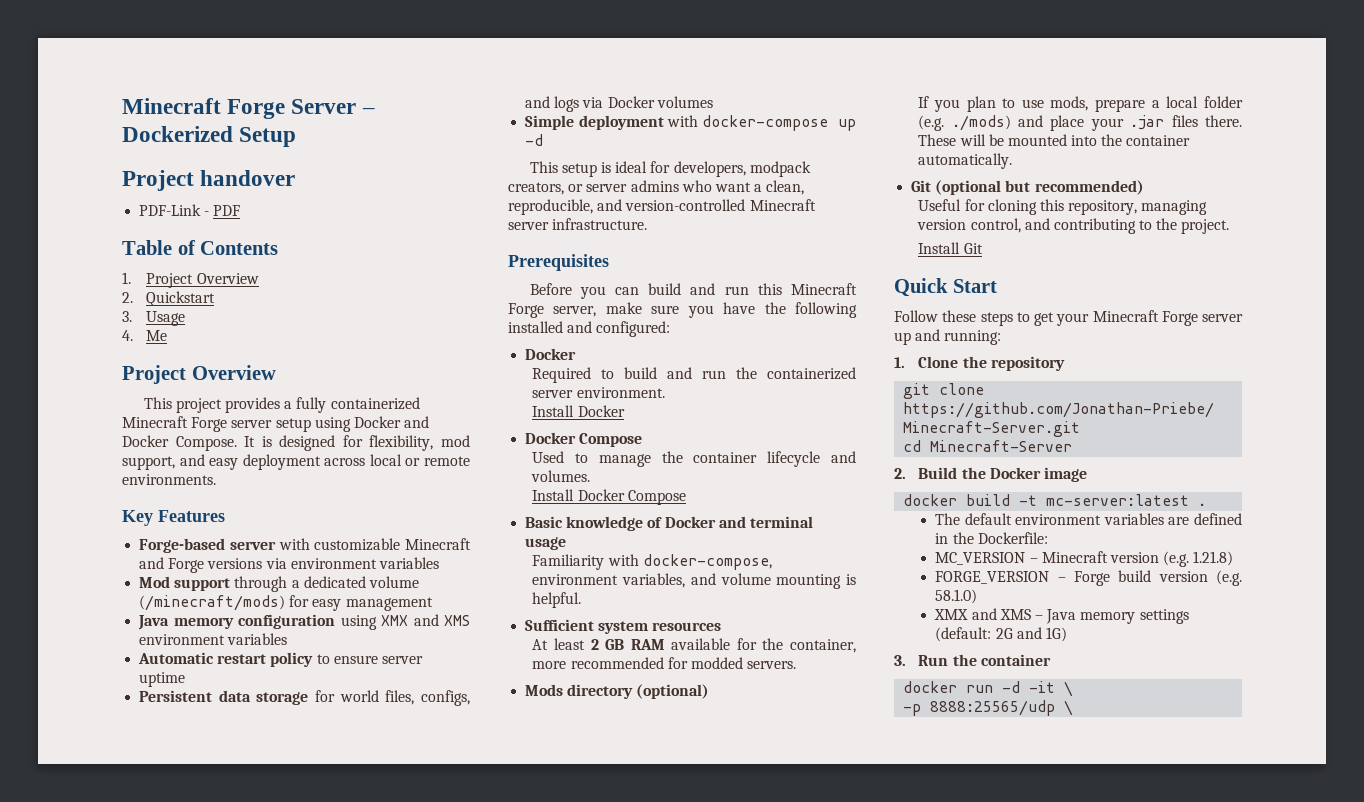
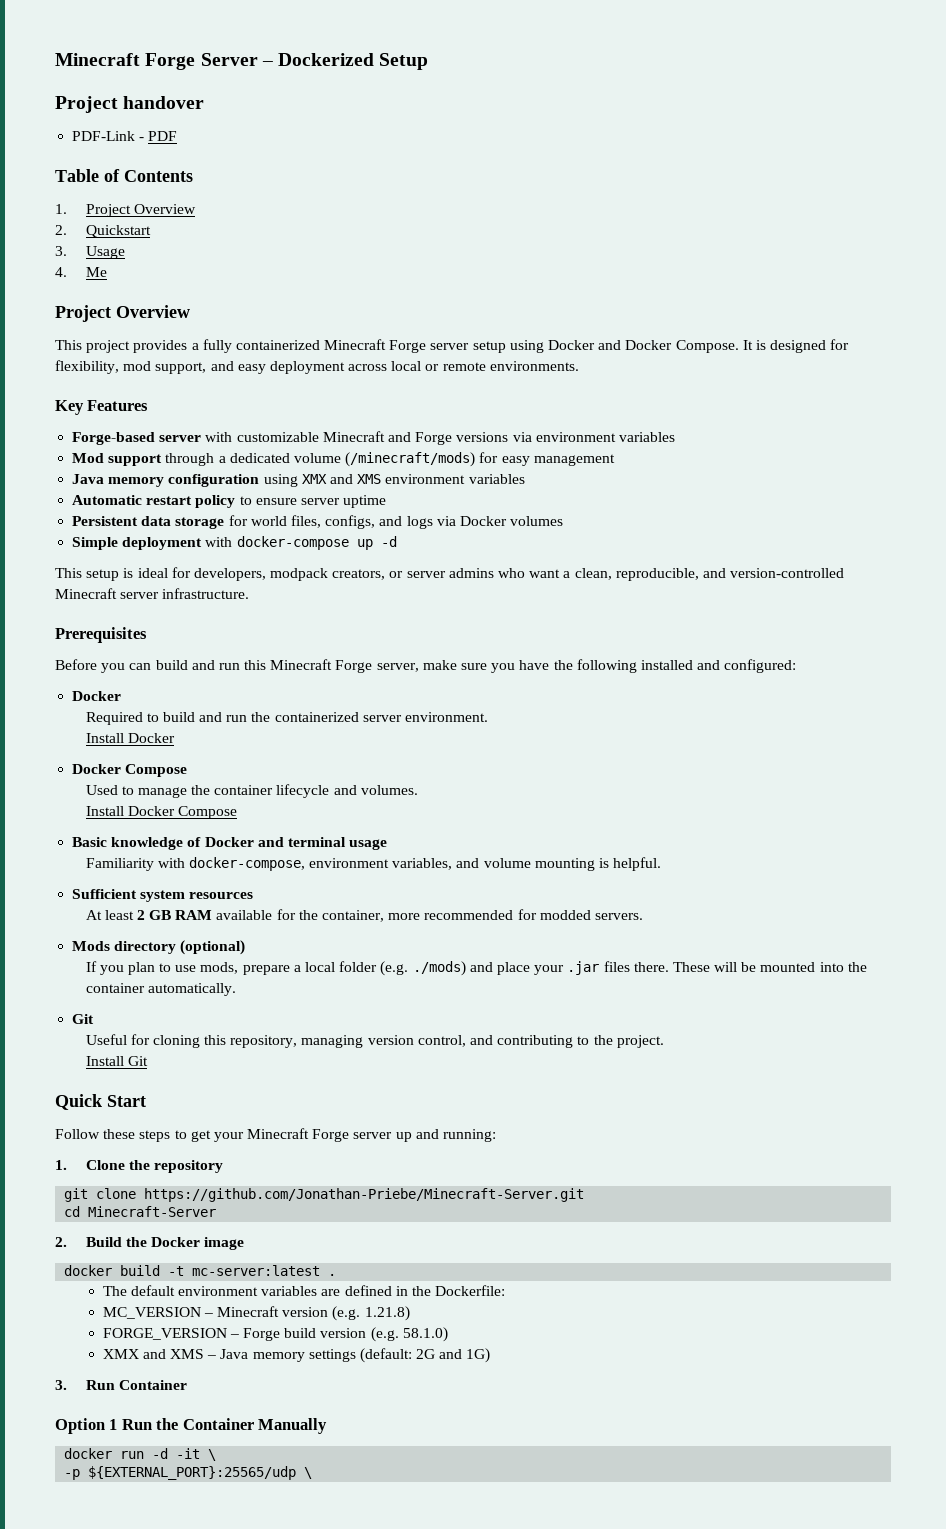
[935,180,1144,195] (optional but recommended) -> (95, 1019) none
[952,654,1051,666] the container -> [118,1380,187,1390] [55,1418,328,1434] Container // Option 1 Run the Container Manually
[930,700,1056,716] 8888:25565/udp -> [88,1466,297,1480] ${EXTERNAL_PORT}:25565/udp

